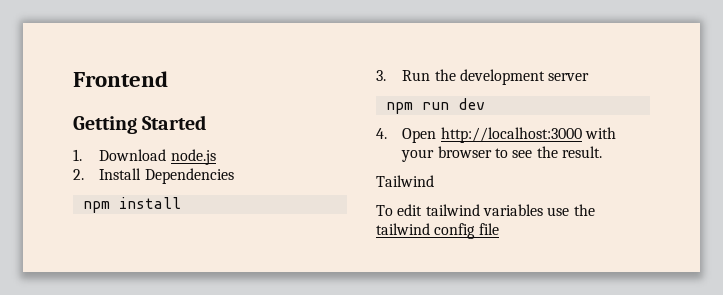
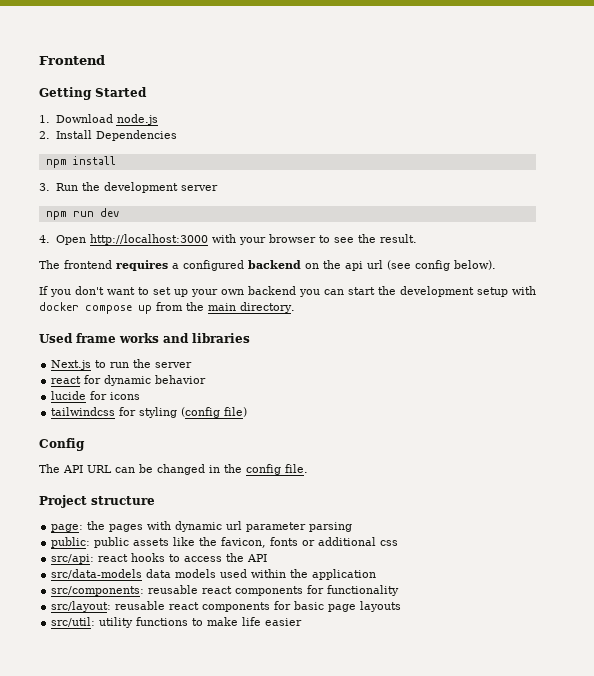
[376,175,434,187] [376,204,595,216] [376,223,499,239] Tailwind // To edit tailwind variables use the tailwind config file -> [39,260,496,271] [39,286,536,297] [39,302,295,314] [39,333,250,343] [51,359,193,370] [51,375,207,386] [51,391,141,400] [51,407,248,418] [39,438,85,451] [39,464,308,475] [39,495,155,508] [51,521,353,532] [51,537,399,548] [51,553,268,564] [51,569,377,580] [51,585,400,596] [51,601,402,612] [51,617,303,628] The frontend requires a configured backend on the api url (see config below). // If you don't want to set up your own backend you can start the development setup with docker compose up from the main directory. // Used frame works and libraries // Next.js to run the server // react for dynamic behavior // lucide for icons // tailwindcss for styling (config file) // Config // The API URL can be changed in the config file. // Project structure // page: the pages with dynamic url parameter parsing // public: public assets like the favicon, fonts or additional css // src/api: react hooks to access the API // src/data-models data models used within the application // src/components: reusable react components for functionality // src/layout: reusable react components for basic page layouts // src/util: utility functions to make life easier

